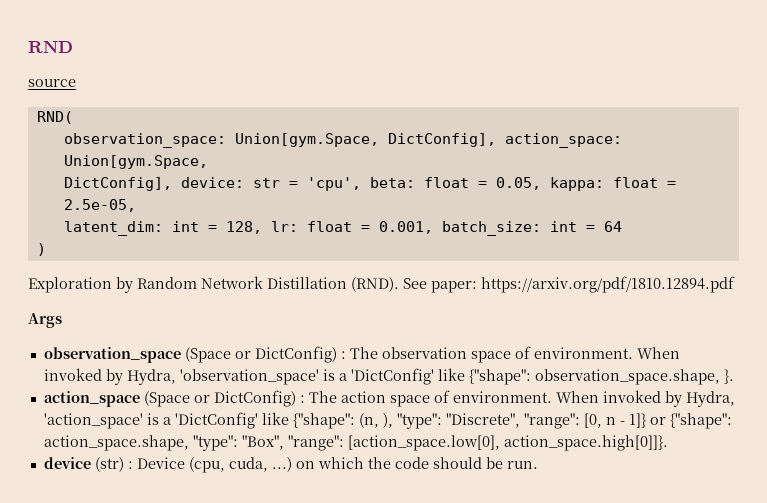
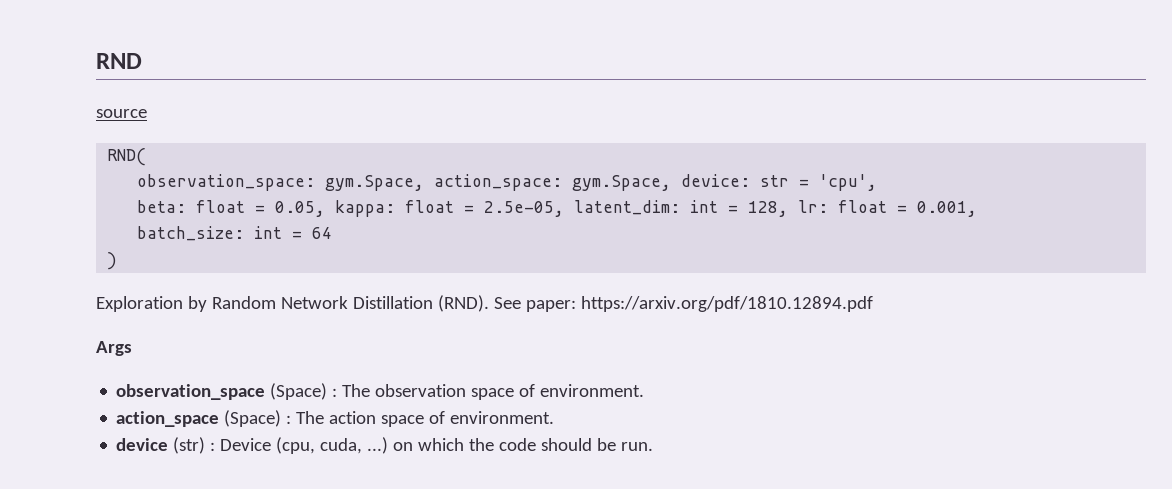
[234,133,622,148] [63,155,208,169] [63,177,172,191] Union[gym.Space, DictConfig], action_space: Union[gym.Space, // DictConfig], -> [325,174,672,191] gym.Space, action_space: gym.Space,
(361, 184) none -> (878, 182) //
(136, 205) // -> (565, 209) none
(433, 227) none -> (978, 209) //
[184,346,337,363] (Space or DictConfig) -> [270,383,328,400] (Space)
[636,347,680,359] [43,368,734,385] [43,390,296,407] When invoked by Hydra, 'observation_space' is a 'DictConfig' like {"shape": observation_space.shape, }. // action_space (Space or DictConfig) -> [116,410,282,427] // action_space (Space)
[555,390,735,407] [43,412,732,429] [43,435,668,451] When invoked by Hydra, 'action_space' is a 'DictConfig' like {"shape": (n, ), "type": "Discrete", "range": [0, n - 1]} or {"shape": action_space.shape, "type": "Box", "range": [action_space.low[0], action_space.high[0]]}. -> (555, 417) none

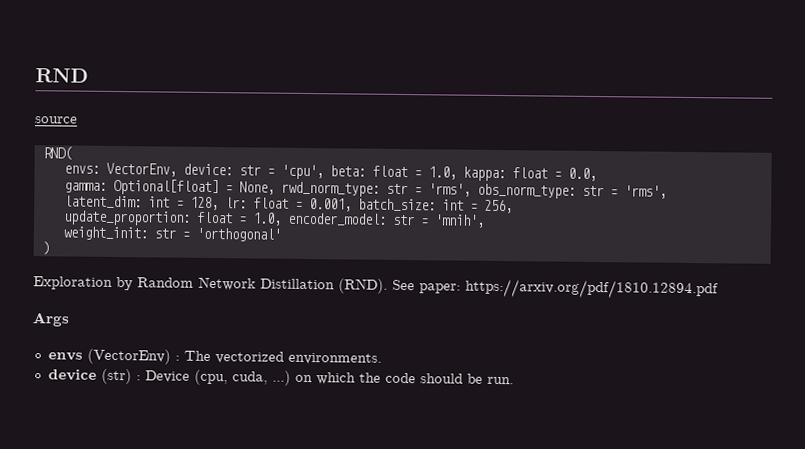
[137,174,672,191] observation_space: gym.Space, action_space: gym.Space, -> [63,162,177,177] envs: VectorEnv,
(878, 182) // -> (324, 172) none
[275,201,326,217] 0.05, -> [427,166,457,180] 1.0,
[484,201,565,217] 2.5e-05, -> [567,167,597,182] [63,178,667,199] 0.0, // gamma: Optional[float] = None, rwd_norm_type: str = 'rms', obs_norm_type: str = 'rms', //
(978, 209) // -> (352, 205) none
[312,227,333,239] 64 -> [483,199,513,214] [62,210,485,228] [62,226,281,242] 256, // update_proportion: float = 1.0, encoder_model: str = 'mnih', // weight_init: str = 'orthogonal'
[116,383,645,400] [116,410,555,427] observation_space (Space) : The observation space of environment. // action_space (Space) : The action space of environment. -> [47,348,382,365] envs (VectorEnv) : The vectorized environments.

